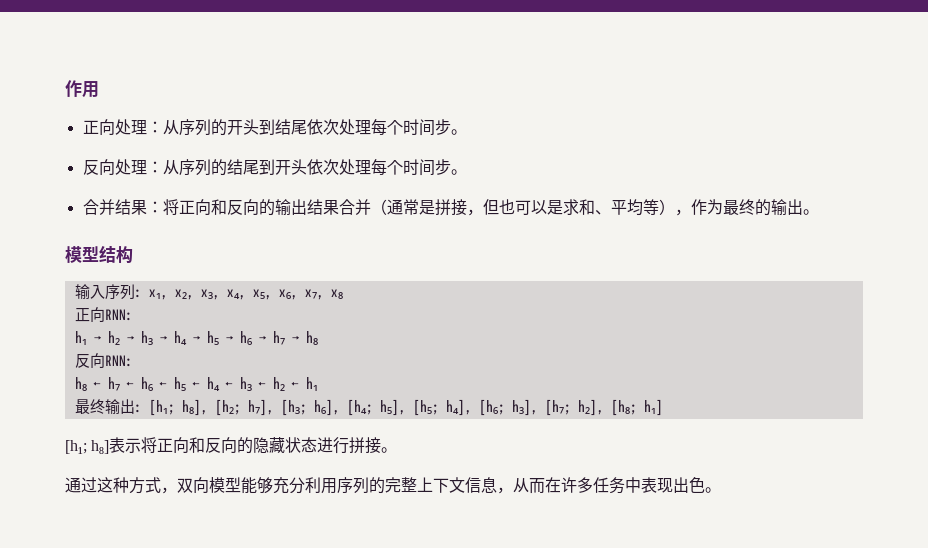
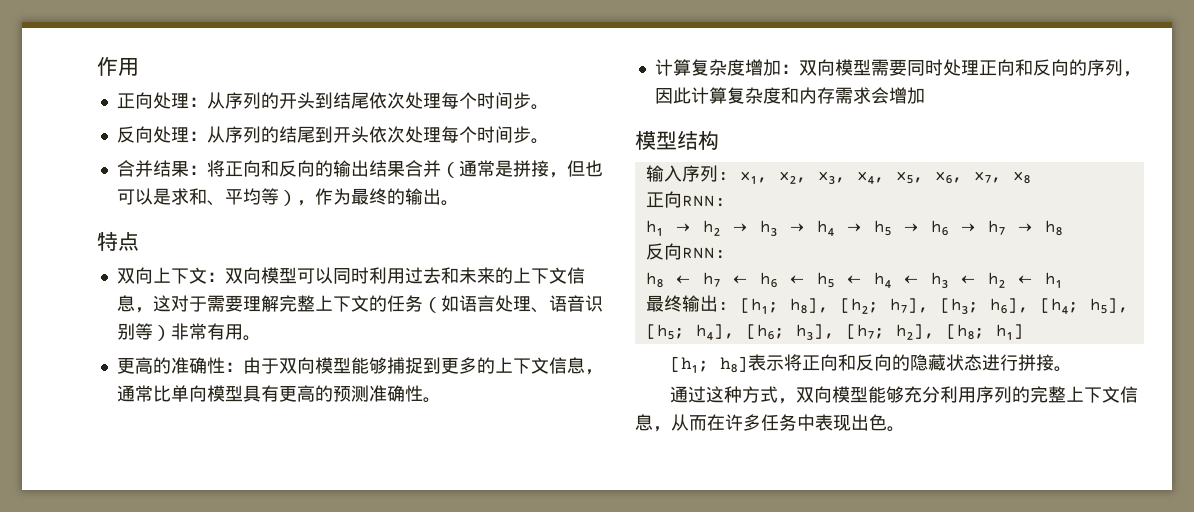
(819, 212) none -> [97,231,139,251] [116,267,585,284] [116,295,603,313] [116,323,261,341] [116,357,603,375] [116,385,441,403] [654,59,1141,77] [654,87,925,104] // 特点 // 双向上下文：双向模型可以同时利用过去和未来的上下文信息，这对于需要理解完整上下文的任务（如语言处理、语音识别等）非常有用。 // 更高的准确性：由于双向模型能够捕捉到更多的上下文信息，通常比单向模型具有更高的预测准确性。 // 计算复杂度增加：双向模型需要同时处理正向和反向的序列，因此计算复杂度和内存需求会增加

